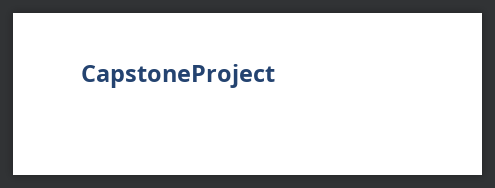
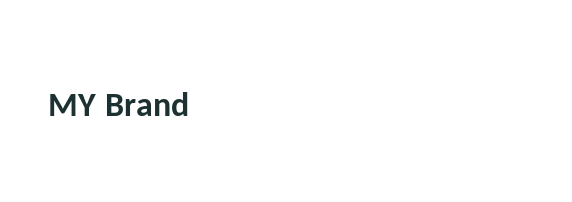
[81,64,275,88] CapstoneProject -> [48,92,190,116] MY Brand

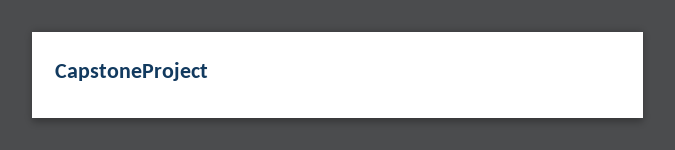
[48,92,190,116] MY Brand -> [55,62,208,81] CapstoneProject

